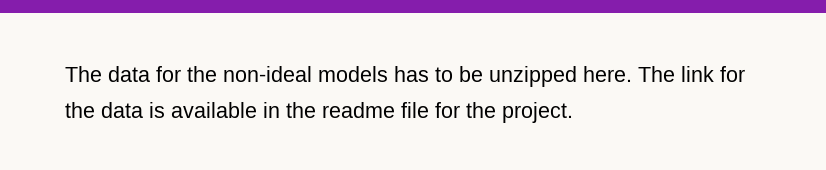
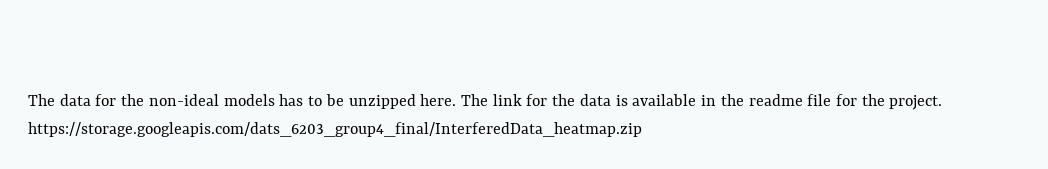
(573, 112) none -> [28,122,642,137] https://storage.googleapis.com/dats_6203_group4_final/InterferedData_heatmap.zip

